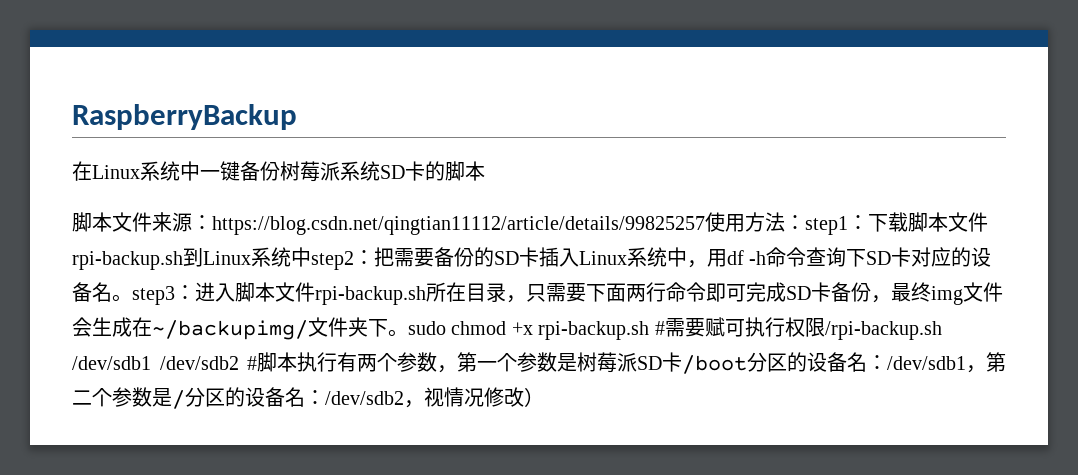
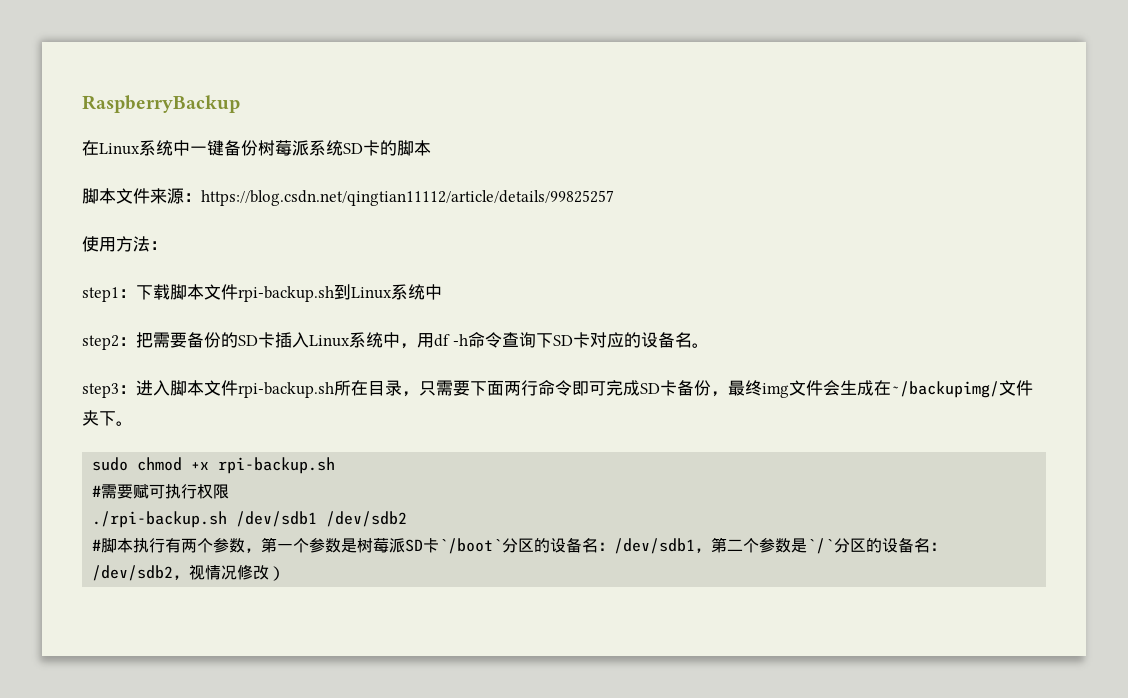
(705, 225) none -> (614, 198) //
(805, 222) none -> (167, 245) //
(311, 257) none -> (442, 292) //
(132, 298) none -> (709, 345) //
(408, 333) none -> (133, 423) //
(650, 330) none -> (336, 465) //
[824,321,942,340] /rpi-backup.sh -> [92,511,228,528] // ./rpi-backup.sh
(239, 363) none -> (408, 519) //
[682,355,747,374] /boot -> [439,538,503,554] `/boot`
[172,390,185,409] / -> [807,538,835,554] `/`

